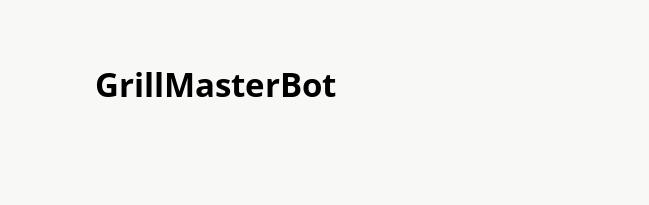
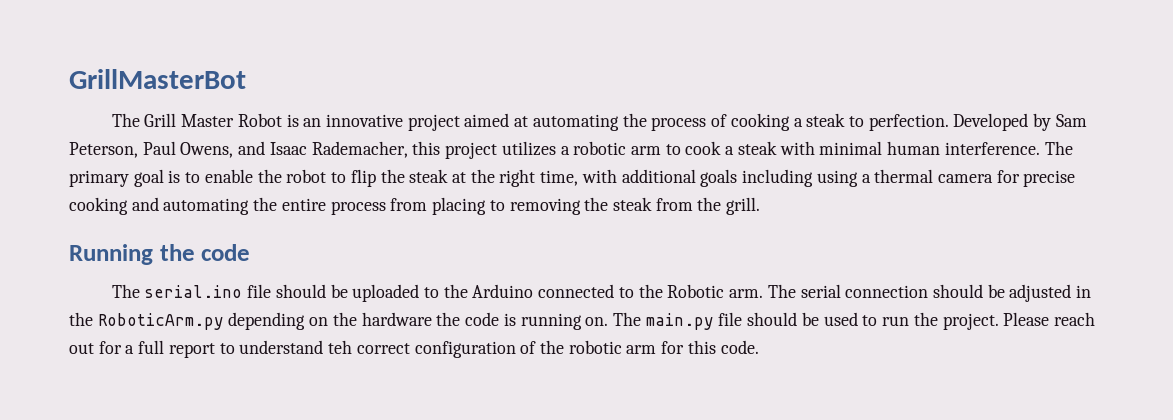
(336, 84) none -> [111,113,1087,131] [69,141,1073,159] [69,169,1076,187] [69,197,761,215] [69,244,251,265] [111,284,1092,302] [69,312,1095,330] [69,340,759,358] // The Grill Master Robot is an innovative project aimed at automating the process of cooking a steak to perfection. Developed by Sam Peterson, Paul Owens, and Isaac Rademacher, this project utilizes a robotic arm to cook a steak with minimal human interference. The primary goal is to enable the robot to flip the steak at the right time, with additional goals including using a thermal camera for precise cooking and automating the entire process from placing to removing the steak from the grill. // Running the code // The serial.ino file should be uploaded to the Arduino connected to the Robotic arm. The serial connection should be adjusted in the RoboticArm.py depending on the hardware the code is running on. The main.py file should be used to run the project. Please reach out for a full report to understand teh correct configuration of the robotic arm for this code.

